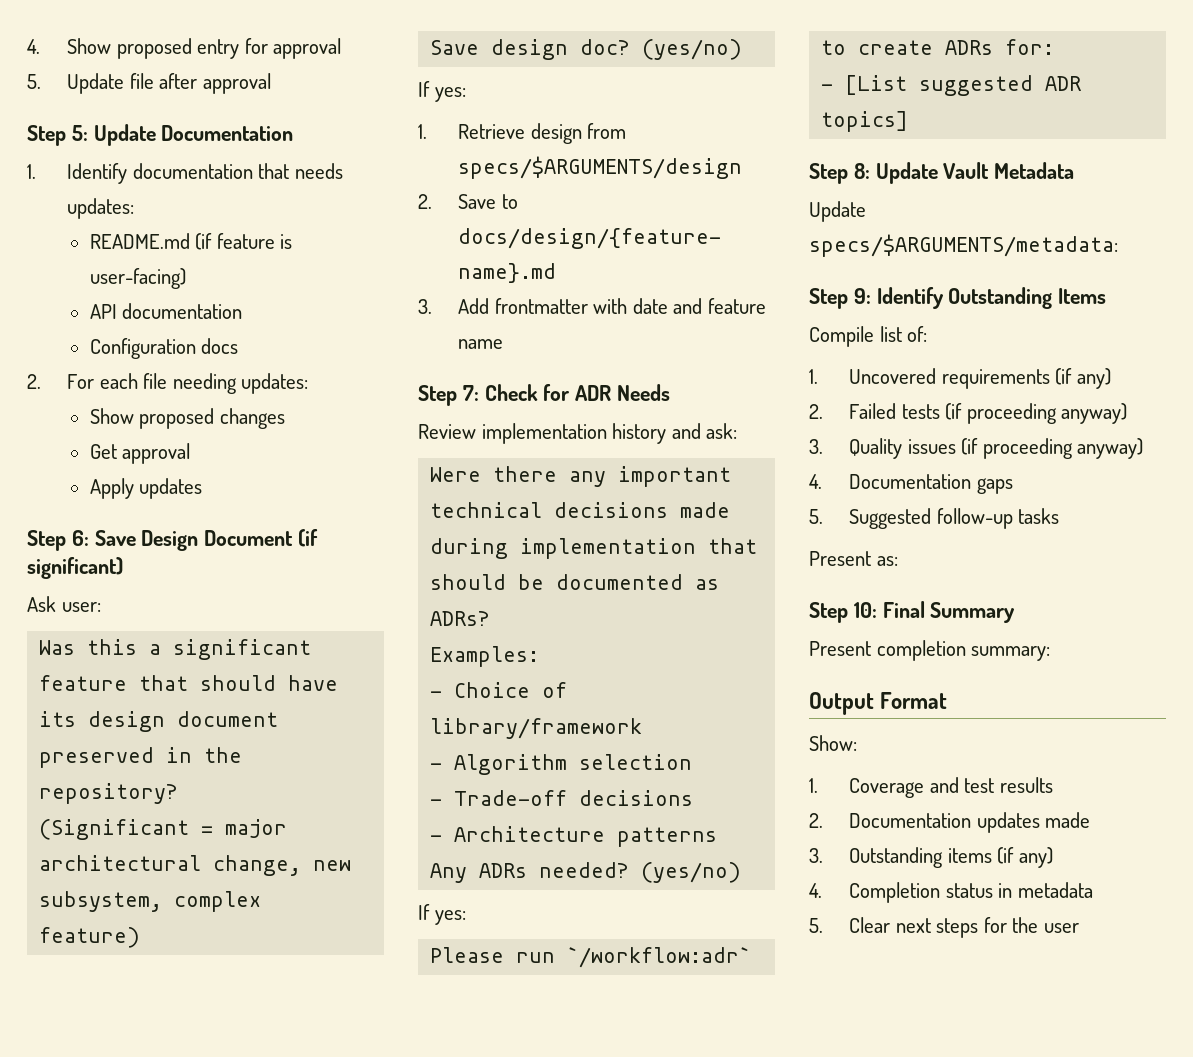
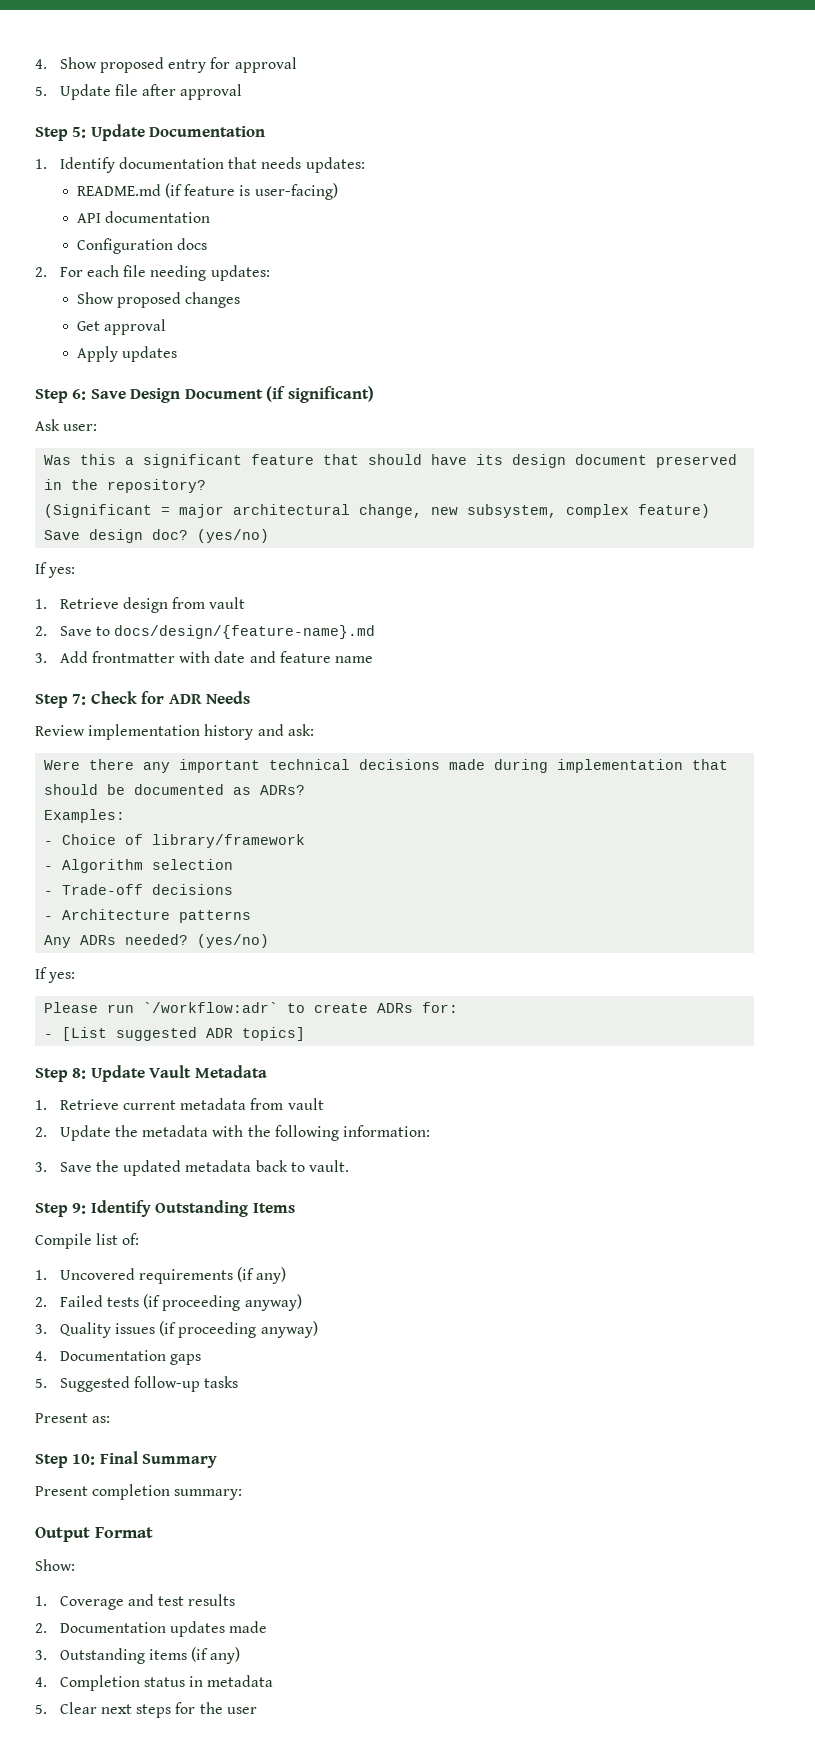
[458,156,743,179] specs/$ARGUMENTS/design -> [209,597,246,609] vault
[809,201,866,222] [809,234,1118,257] Update specs/$ARGUMENTS/metadata: -> [35,1098,324,1110] [35,1125,430,1141] [35,1160,349,1176] 1. Retrieve current metadata from vault // 2. Update the metadata with the following information: // 3. Save the updated metadata back to vault.

